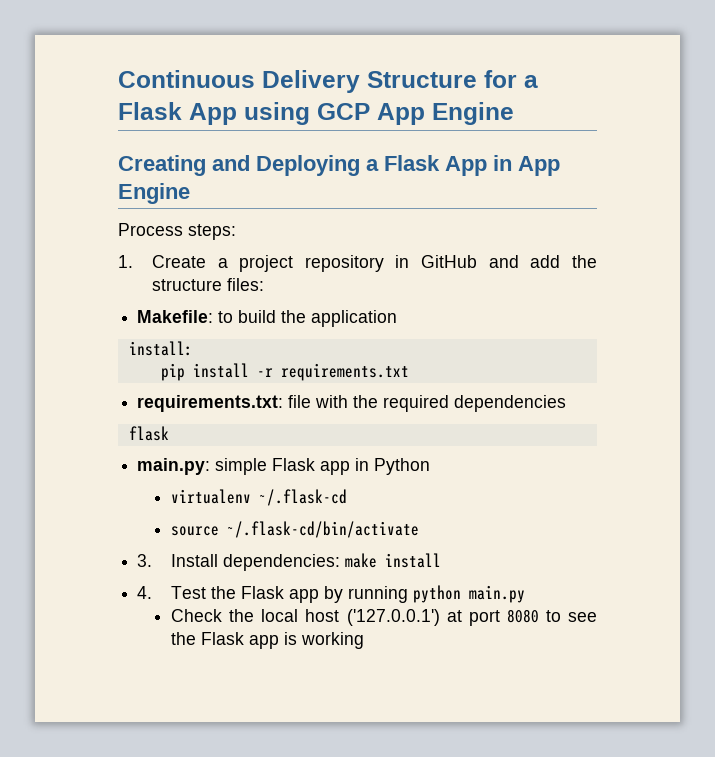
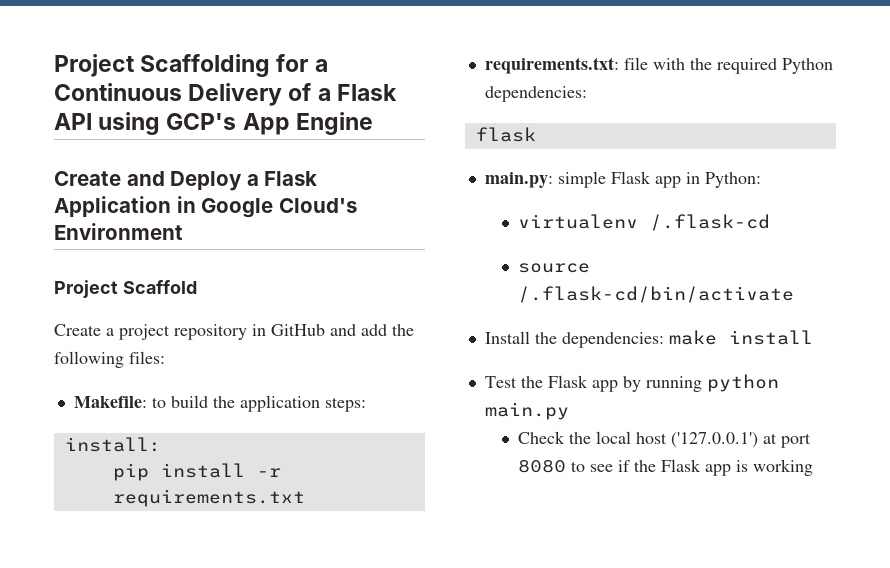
[118,70,538,93] [118,102,514,125] [118,155,560,176] [118,183,190,204] [118,223,236,240] [118,255,133,268] Continuous Delivery Structure for a Flask App using GCP App Engine // Creating and Deploying a Flask App in App Engine // Process steps: // 1. -> [54,54,328,77] [54,83,397,106] [54,112,373,135] [54,171,318,191] [54,196,357,218] [54,223,183,240] [54,280,197,298] Project Scaffolding for a Continuous Delivery of a Flask API using GCP's App Engine // Create and Deploy a Flask Application in Google Cloud's Environment // Project Scaffold //
[151,279,222,291] structure -> [54,351,124,368] following
(398, 318) none -> [324,397,366,412] steps:
[454,395,567,412] dependencies -> [781,58,833,74] [484,86,587,102] Python dependencies:
[374,458,431,475] Python -> [704,172,761,188] Python:
[259,489,348,506] ~/.flask-cd -> [650,214,771,231] /.flask-cd
[227,521,420,538] [137,554,219,567] ~/.flask-cd/bin/activate // 3. Install -> [518,286,795,303] [484,331,557,344] /.flask-cd/bin/activate // Install the
[137,586,153,599] 4. -> (813, 337) none
(597, 617) none -> [618,460,631,472] if

